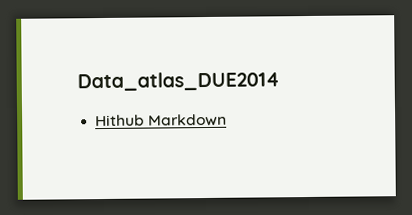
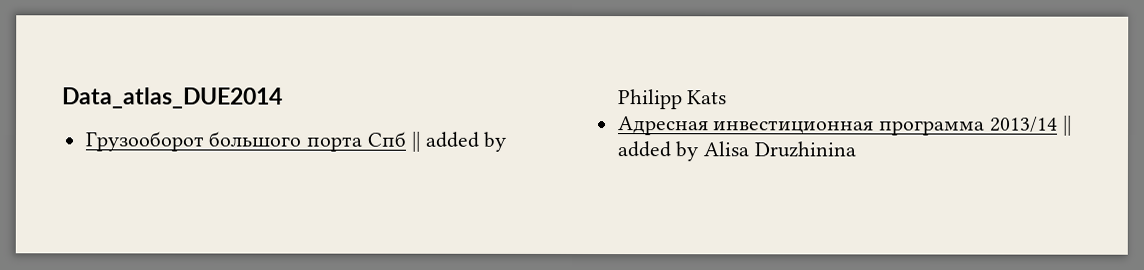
[95,113,228,127] Hithub Markdown -> [84,131,508,152] [617,89,728,110] [616,115,1072,136] [616,141,857,162] Грузооборот большого порта Спб || added by Philipp Kats // Адресная инвестиционная программа 2013/14 || added by Alisa Druzhinina

